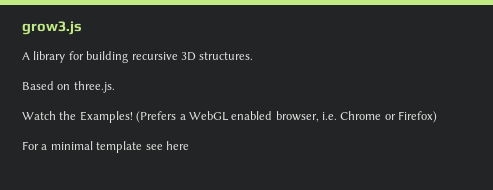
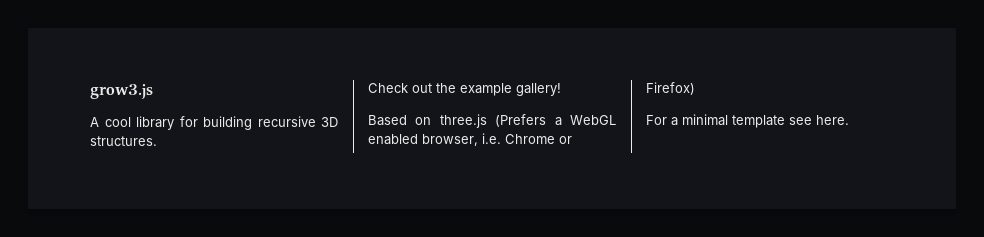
(30, 56) none -> [104,117,131,127] cool
[22,81,115,93] [22,111,133,123] Based on three.js. // Watch the Examples! -> [368,83,561,96] [368,114,487,128] Check out the example gallery! // Based on three.js
[165,141,189,150] here -> [816,115,849,125] here.

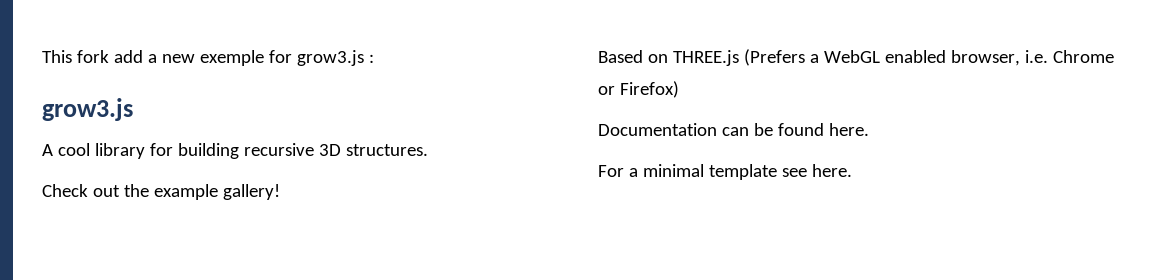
(90, 91) none -> [42,50,374,66] This fork add a new exemple for grow3.js : //
[439,114,487,128] three.js -> [672,50,739,66] THREE.js
(695, 88) none -> [598,123,869,136] // Documentation can be found here.

